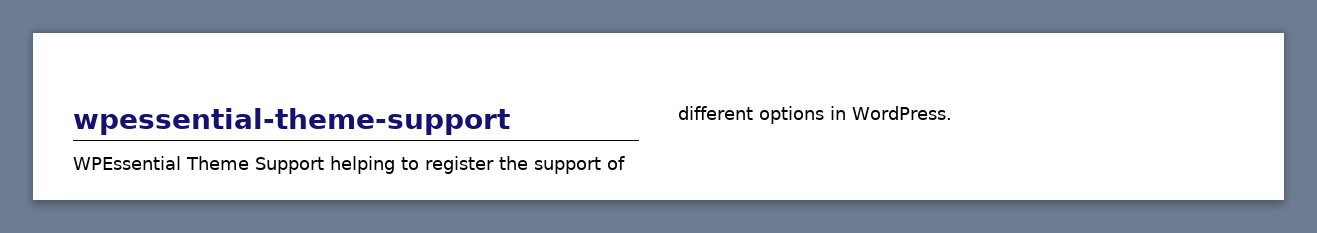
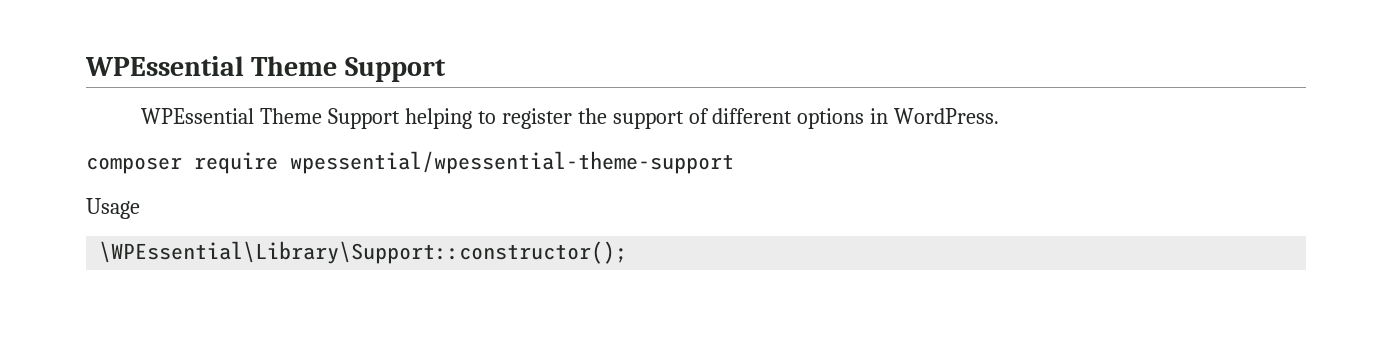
[73,108,510,135] wpessential-theme-support -> [85,56,446,82] WPEssential Theme Support
(952, 113) none -> [86,151,734,174] [86,198,140,219] [99,241,628,264] // composer require wpessential/wpessential-theme-support // Usage // \WPEssential\Library\Support::constructor();

